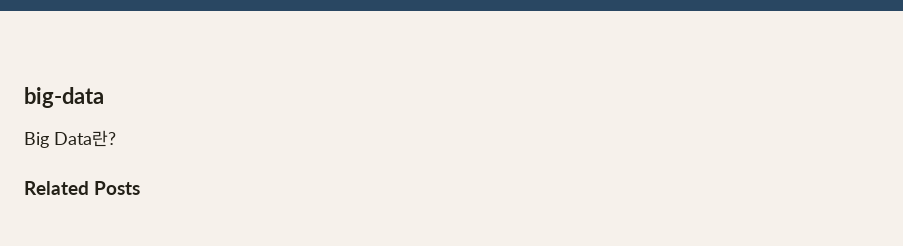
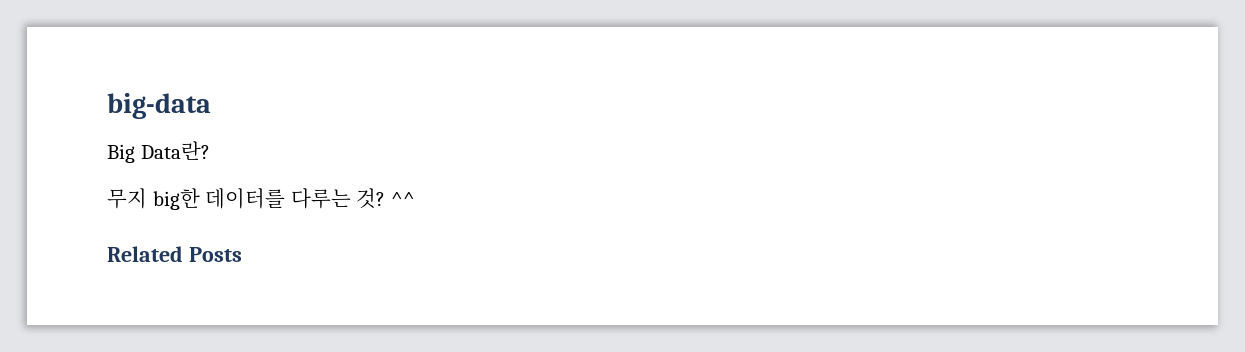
(116, 138) none -> [107,188,415,210] // 무지 big한 데이터를 다루는 것? ^^

